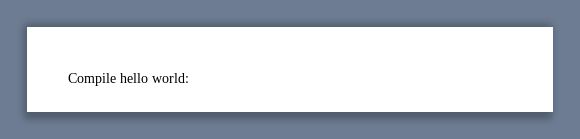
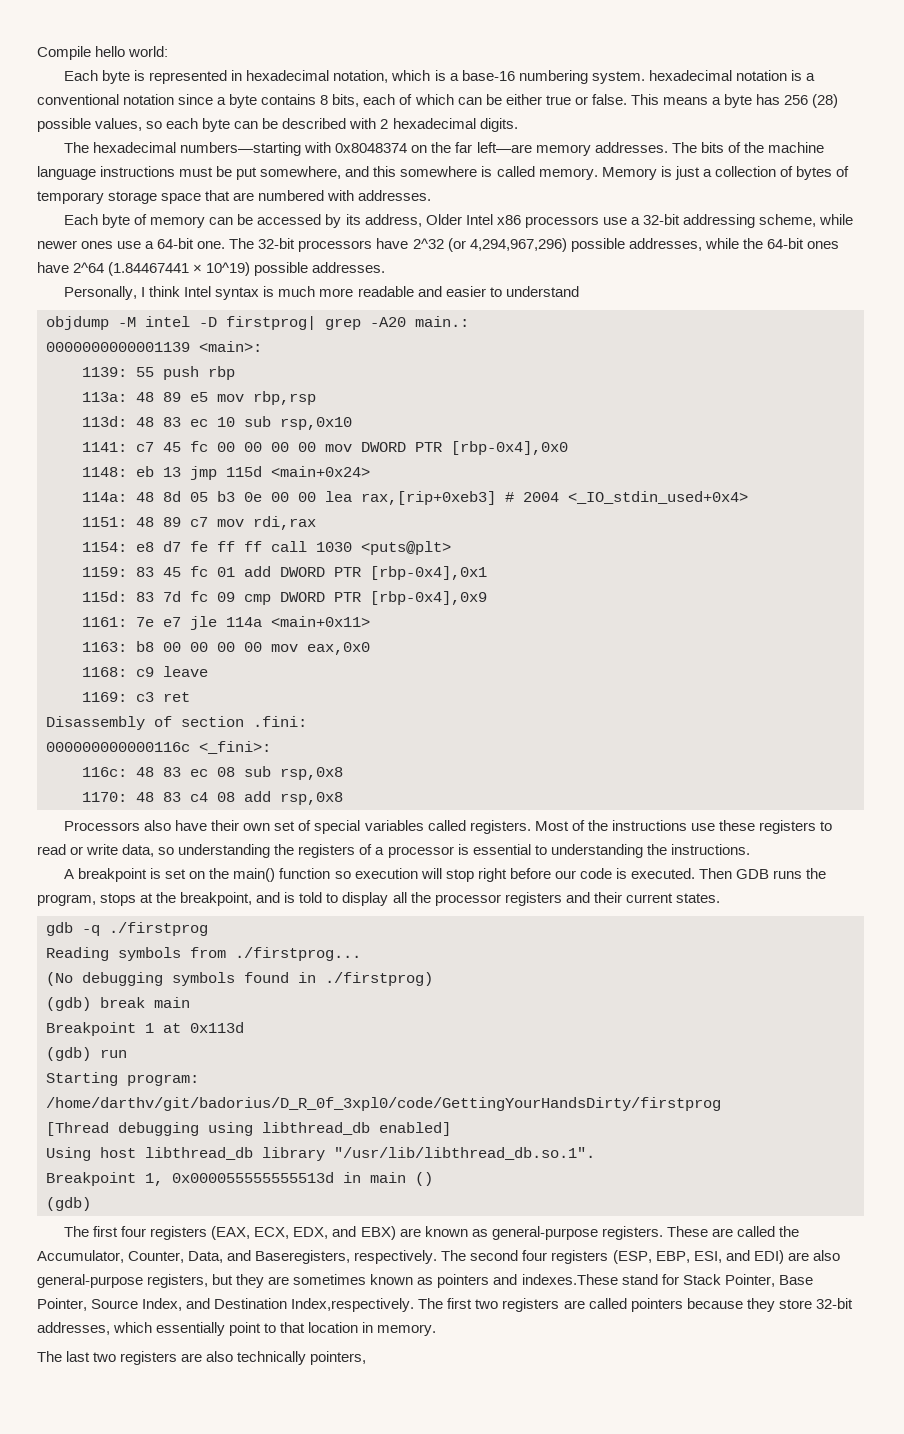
(189, 78) none -> [64,70,815,84] [37,94,839,108] [37,118,518,132] [64,142,824,156] [37,166,849,180] [37,190,432,204] [64,214,854,228] [37,238,839,252] [37,262,386,276] [64,286,579,300] [46,316,469,330] [46,341,262,352] [82,366,235,380] [82,391,316,405] [82,416,352,430] [82,441,568,455] [82,466,370,480] [82,491,748,505] [82,516,316,530] [82,541,451,555] [82,566,487,580] [82,591,487,605] [82,616,370,630] [82,641,370,655] [82,666,208,677] [82,692,190,702] [46,716,307,730] [46,741,271,754] [82,766,343,780] [82,791,343,805] [64,820,833,834] [37,844,750,858] [64,868,827,882] [37,892,720,906] [46,922,208,936] [46,947,361,961] [46,972,433,986] [46,997,190,1011] [46,1022,244,1036] [46,1047,127,1061] [46,1072,199,1086] [46,1097,721,1111] [46,1122,451,1136] [46,1147,595,1161] [46,1172,433,1186] [46,1197,91,1211] [64,1226,799,1240] [37,1250,840,1264] [37,1274,813,1288] [37,1298,853,1312] [37,1322,437,1336] [37,1351,367,1365] // Each byte is represented in hexadecimal notation, which is a base-16 numbering system. hexadecimal notation is a conventional notation since a byte contains 8 bits, each of which can be either true or false. This means a byte has 256 (28) possible values, so each byte can be described with 2 hexadecimal digits. // The hexadecimal numbers—starting with 0x8048374 on the far left—are memory addresses. The bits of the machine language instructions must be put somewhere, and this somewhere is called memory. Memory is just a collection of bytes of temporary storage space that are numbered with addresses. // Each byte of memory can be accessed by its address, Older Intel x86 processors use a 32-bit addressing scheme, while newer ones use a 64-bit one. The 32-bit processors have 2^32 (or 4,294,967,296) possible addresses, while the 64-bit ones have 2^64 (1.84467441 × 10^19) possible addresses. // Personally, I think Intel syntax is much more readable and easier to understand // objdump -M intel -D firstprog| grep -A20 main.: // 0000000000001139 <main>: // 1139: 55 push rbp // 113a: 48 89 e5 mov rbp,rsp // 113d: 48 83 ec 10 sub rsp,0x10 // 1141: c7 45 fc 00 00 00 00 mov DWORD PTR [rbp-0x4],0x0 // 1148: eb 13 jmp 115d <main+0x24> // 114a: 48 8d 05 b3 0e 00 00 lea rax,[rip+0xeb3] # 2004 <_IO_stdin_used+0x4> // 1151: 48 89 c7 mov rdi,rax // 1154: e8 d7 fe ff ff call 1030 <puts@plt> // 1159: 83 45 fc 01 add DWORD PTR [rbp-0x4],0x1 // 115d: 83 7d fc 09 cmp DWORD PTR [rbp-0x4],0x9 // 1161: 7e e7 jle 114a <main+0x11> // 1163: b8 00 00 00 00 mov eax,0x0 // 1168: c9 leave // 1169: c3 ret // Disassembly of section .fini: // 000000000000116c <_fini>: // 116c: 48 83 ec 08 sub rsp,0x8 // 1170: 48 83 c4 08 add rsp,0x8 // Processors also have their own set of special variables called registers. Most of the instructions use these registers to read or write data, so understanding the registers of a processor is essential to understanding the instructions. // A breakpoint is set on the main() function so execution will stop right before our code is executed. Then GDB runs the program, stops at the breakpoint, and is told to display all the processor registers and their current states. // gdb -q ./firstprog // Reading symbols from ./firstprog... // (No debugging symbols found in ./firstprog) // (gdb) break main // Breakpoint 1 at 0x113d // (gdb) run // Starting program: /home/darthv/git/badorius/D_R_0f_3xpl0/code/GettingYourHandsDirty/firstprog // [Thread debugging using libthread_db enabled] // Using host libthread_db library "/usr/lib/libthread_db.so.1". // Breakpoint 1, 0x000055555555513d in main () // (gdb) // The first four registers (EAX, ECX, EDX, and EBX) are known as general-purpose registers. These are called the Accumulator, Counter, Data, and Baseregisters, respectively. The second four registers (ESP, EBP, ESI, and EDI) are also general-purpose registers, but they are sometimes known as pointers and indexes.These stand for Stack Pointer, Base Pointer, Source Index, and Destination Index,respectively. The first two registers are called pointers because they store 32-bit addresses, which essentially point to that location in memory. // The last two registers are also technically pointers,

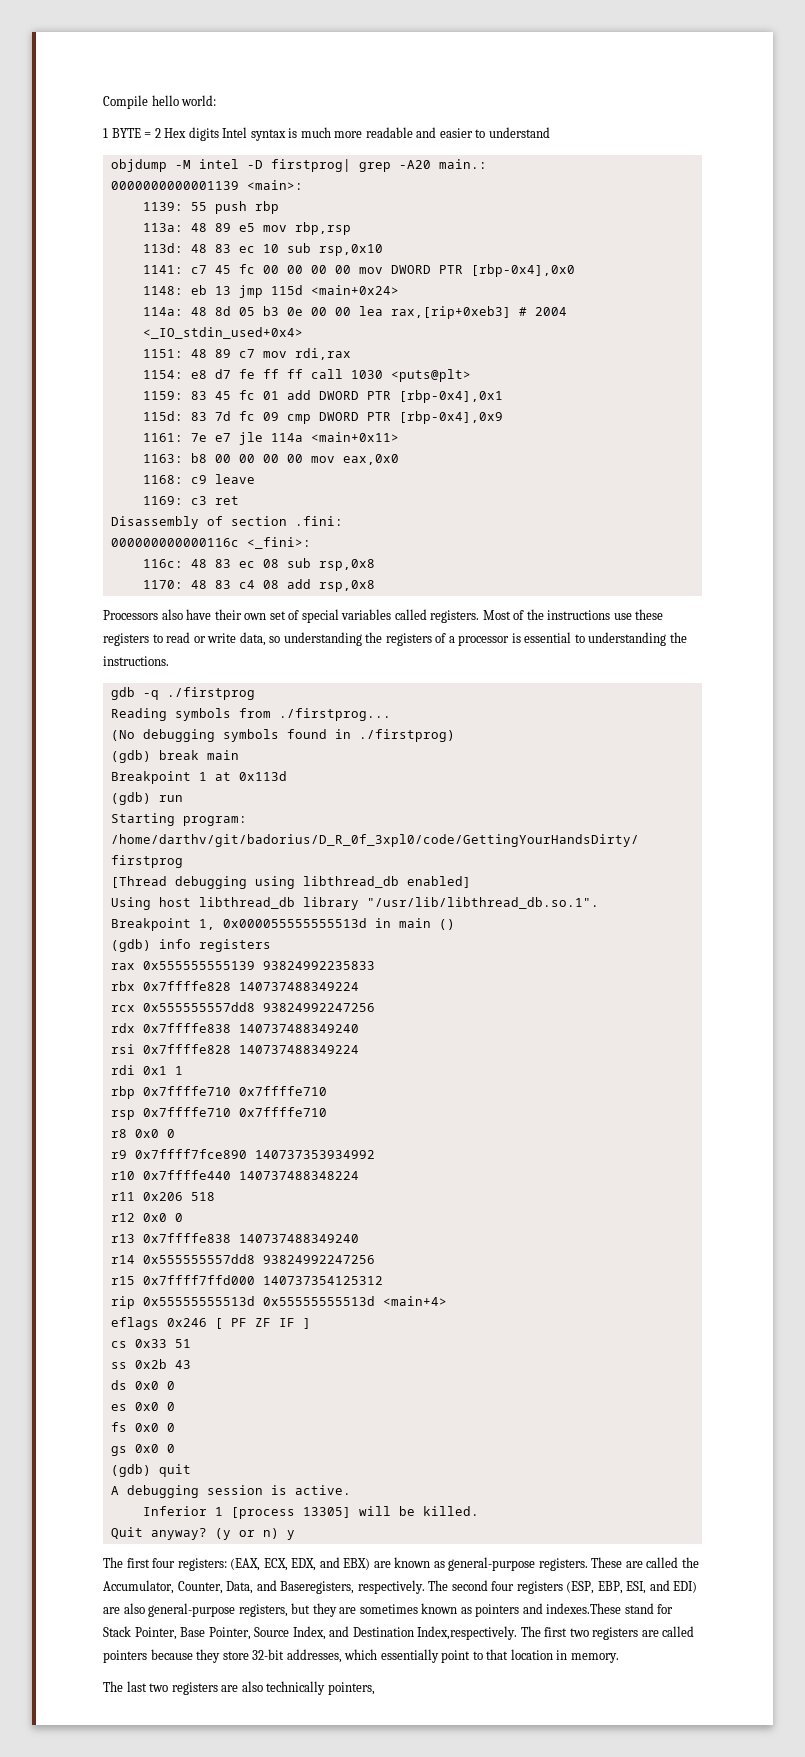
[64,70,815,84] [37,94,839,108] [37,118,518,132] [64,142,824,156] [37,166,849,180] [37,190,432,204] [64,214,854,228] [37,238,839,252] [37,262,386,276] [64,286,181,300] Each byte is represented in hexadecimal notation, which is a base-16 numbering system. hexadecimal notation is a conventional notation since a byte contains 8 bits, each of which can be either true or false. This means a byte has 256 (28) possible values, so each byte can be described with 2 hexadecimal digits. // The hexadecimal numbers—starting with 0x8048374 on the far left—are memory addresses. The bits of the machine language instructions must be put somewhere, and this somewhere is called memory. Memory is just a collection of bytes of temporary storage space that are numbered with addresses. // Each byte of memory can be accessed by its address, Older Intel x86 processors use a 32-bit addressing scheme, while newer ones use a 64-bit one. The 32-bit processors have 2^32 (or 4,294,967,296) possible addresses, while the 64-bit ones have 2^64 (1.84467441 × 10^19) possible addresses. // Personally, I think -> [103,127,219,141] 1 BYTE = 2 Hex digits
[64,868,827,882] [37,892,720,906] // A breakpoint is set on the main() function so execution will stop right before our code is executed. Then GDB runs the program, stops at the breakpoint, and is told to display all the processor registers and their current states. -> (169, 661) none
(91, 1204) none -> [158,939,271,952] [110,961,375,970] [110,981,359,991] [110,1002,375,1012] [110,1023,359,1033] [110,1044,359,1054] [110,1065,183,1075] [110,1086,327,1099] [110,1107,327,1120] [110,1129,175,1138] [110,1149,375,1159] [110,1170,359,1180] [110,1192,215,1201] [110,1213,183,1222] [110,1233,359,1243] [110,1254,375,1264] [110,1275,383,1285] [110,1296,447,1309] [110,1317,311,1330] [110,1339,191,1348] [110,1359,191,1369] [110,1380,175,1390] [110,1402,175,1411] [110,1422,175,1432] [110,1444,175,1456] [110,1464,191,1477] [110,1485,351,1498] [142,1506,479,1519] [110,1527,295,1540] info registers // rax 0x555555555139 93824992235833 // rbx 0x7ffffe828 140737488349224 // rcx 0x555555557dd8 93824992247256 // rdx 0x7ffffe838 140737488349240 // rsi 0x7ffffe828 140737488349224 // rdi 0x1 1 // rbp 0x7ffffe710 0x7ffffe710 // rsp 0x7ffffe710 0x7ffffe710 // r8 0x0 0 // r9 0x7ffff7fce890 140737353934992 // r10 0x7ffffe440 140737488348224 // r11 0x206 518 // r12 0x0 0 // r13 0x7ffffe838 140737488349240 // r14 0x555555557dd8 93824992247256 // r15 0x7ffff7ffd000 140737354125312 // rip 0x55555555513d 0x55555555513d <main+4> // eflags 0x246 [ PF ZF IF ] // cs 0x33 51 // ss 0x2b 43 // ds 0x0 0 // es 0x0 0 // fs 0x0 0 // gs 0x0 0 // (gdb) quit // A debugging session is active. // Inferior 1 [process 13305] will be killed. // Quit anyway? (y or n) y
[150,1226,208,1240] registers -> [177,1558,227,1571] registers:

